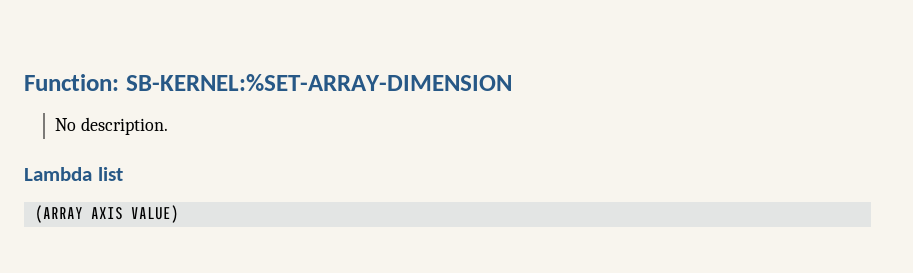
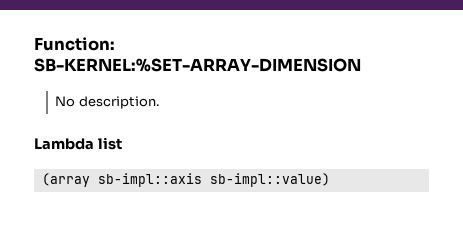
[34,205,179,223] (ARRAY AXIS VALUE) -> [41,173,330,187] (array sb-impl::axis sb-impl::value)

